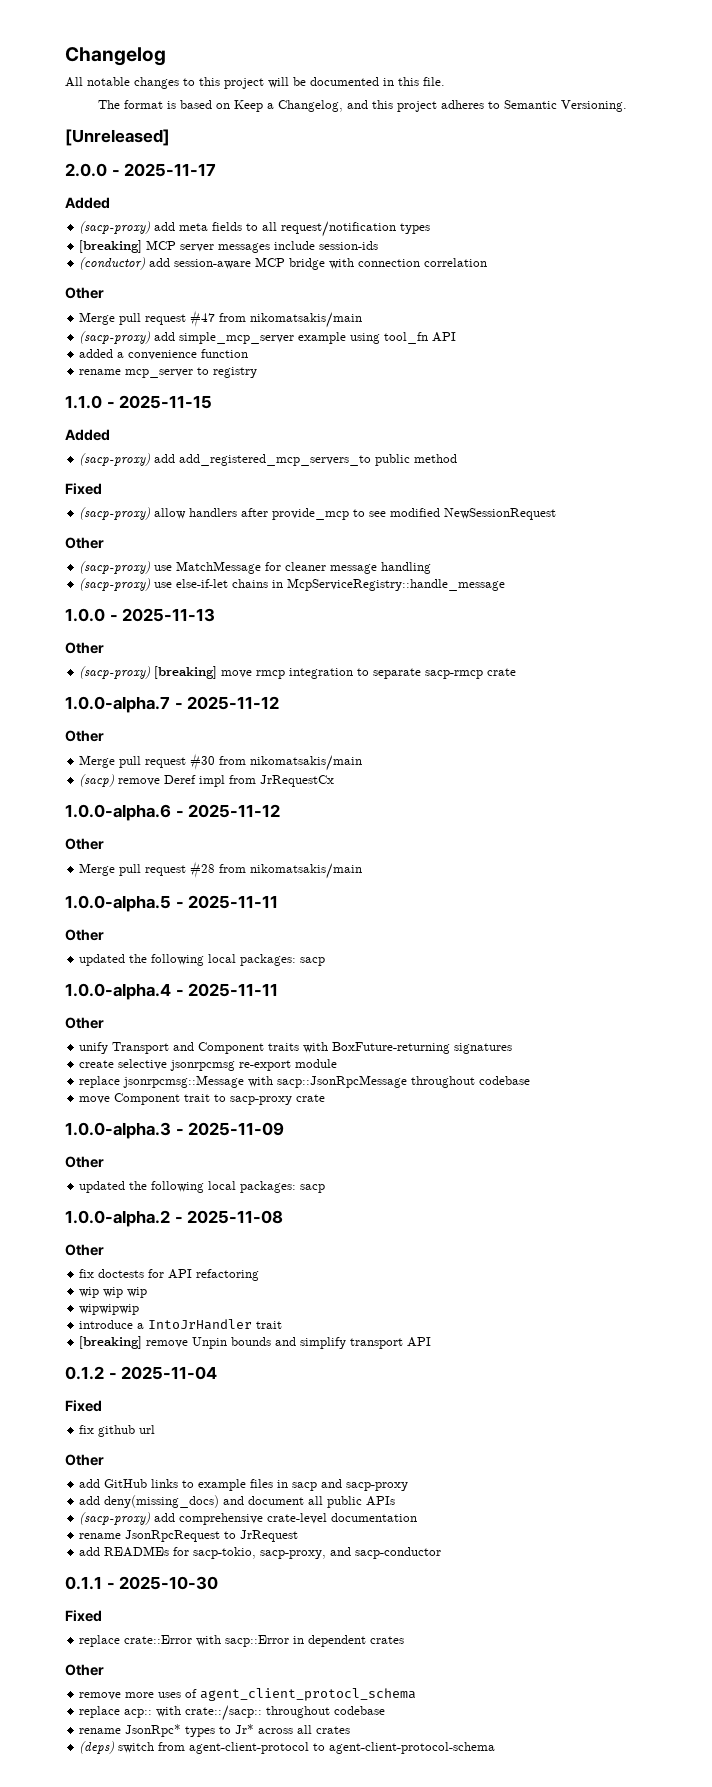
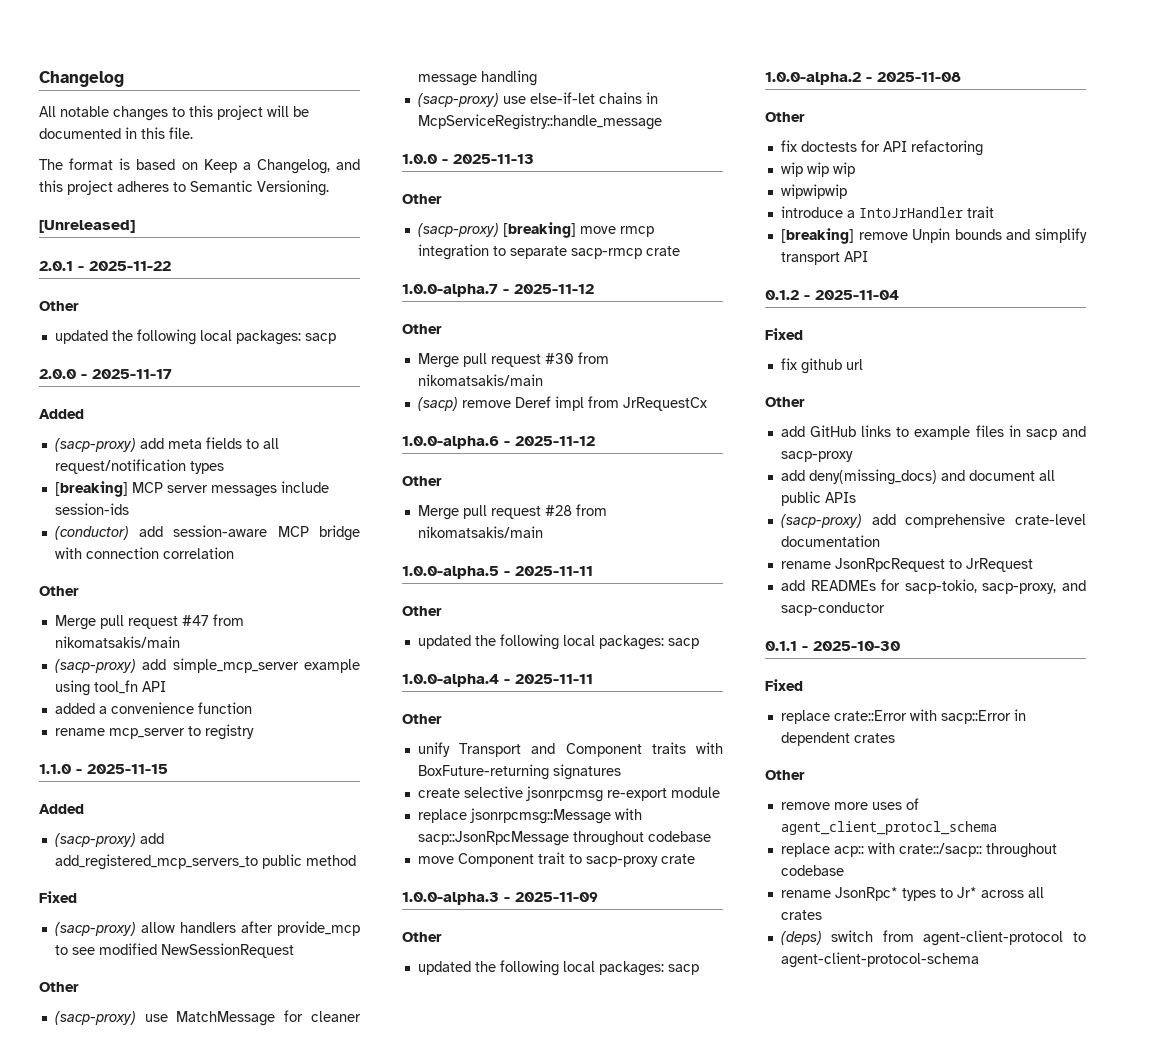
(170, 137) none -> [39,261,171,271] [39,301,79,311] [54,329,336,345] // 2.0.1 - 2025-11-22 // Other // updated the following local packages: sacp

